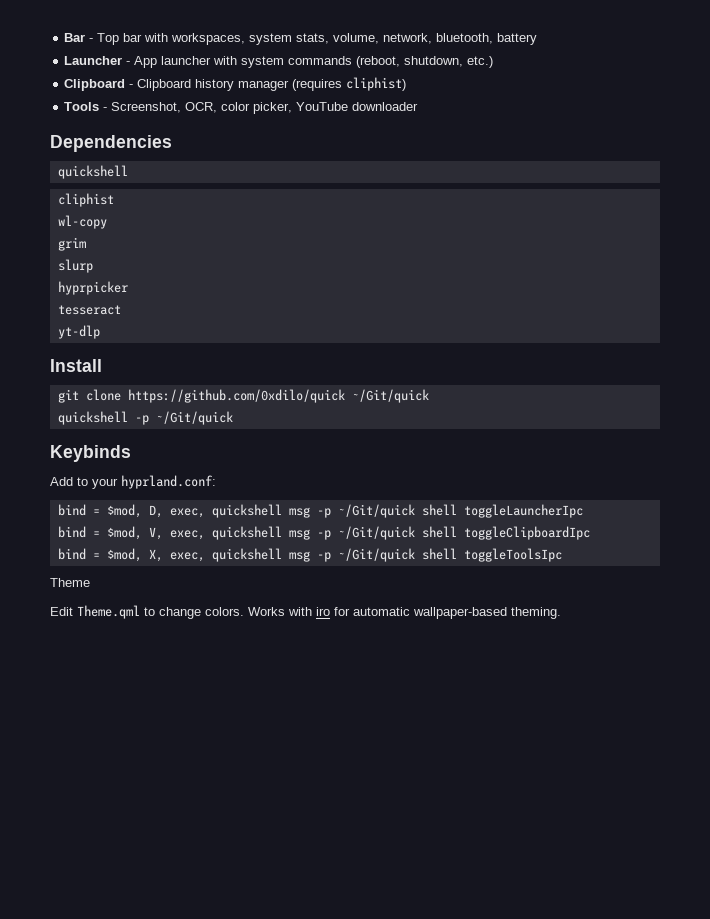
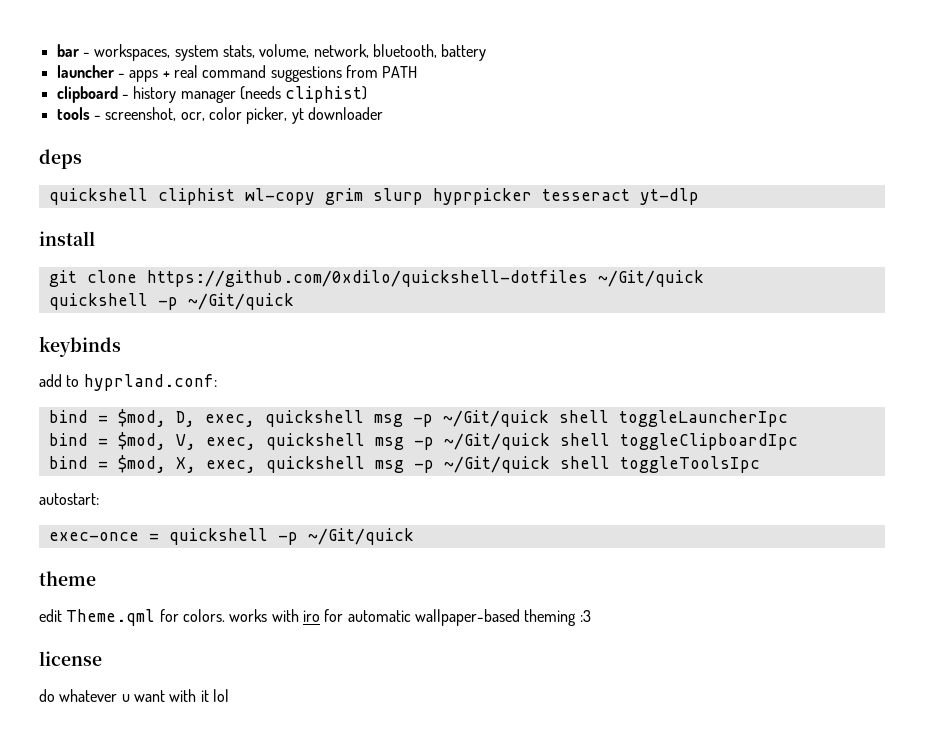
[64,33,169,45] Bar - Top bar with -> [56,44,90,57] bar -
[64,56,494,68] [64,79,192,91] Launcher - App launcher with system commands (reboot, shutdown, etc.) // Clipboard - Clipboard -> [56,65,418,82] [56,86,129,103] launcher - apps + real command suggestions from PATH // clipboard -
[292,79,343,91] (requires -> [239,86,281,100] (needs
[64,102,218,113] Tools - Screenshot, OCR, -> [56,107,205,121] tools - screenshot, ocr,
[296,102,349,111] YouTube -> [291,108,304,124] yt
[50,135,172,152] [57,165,128,179] Dependencies // quickshell // -> [39,149,82,169] [48,188,148,205] deps // quickshell
(114, 200) // -> (235, 196) none
(107, 222) // -> (315, 196) none
(86, 244) // -> (363, 196) none
(93, 266) // -> (423, 196) none
(128, 288) // -> (532, 196) none
(121, 310) // -> (630, 195) none
[50,359,102,372] Install -> [39,231,95,246] install
[127,389,345,403] https://github.com/0xdilo/quick -> [146,270,588,287] https://github.com/0xdilo/quickshell-dotfiles
[50,445,131,462] [50,477,118,489] Keybinds // Add to your -> [39,336,121,357] [39,374,80,387] keybinds // add to
[50,578,90,587] [50,605,285,619] Theme // Edit Theme.qml to change colors. Works -> [39,493,99,505] [48,528,414,545] [39,571,96,586] [39,609,268,626] autostart: // exec-once = quickshell -p ~/Git/quick // theme // edit Theme.qml for colors. works
[511,607,561,619] theming. -> [524,609,591,626] [39,651,102,666] [39,689,229,702] theming :3 // license // do whatever u want with it lol

